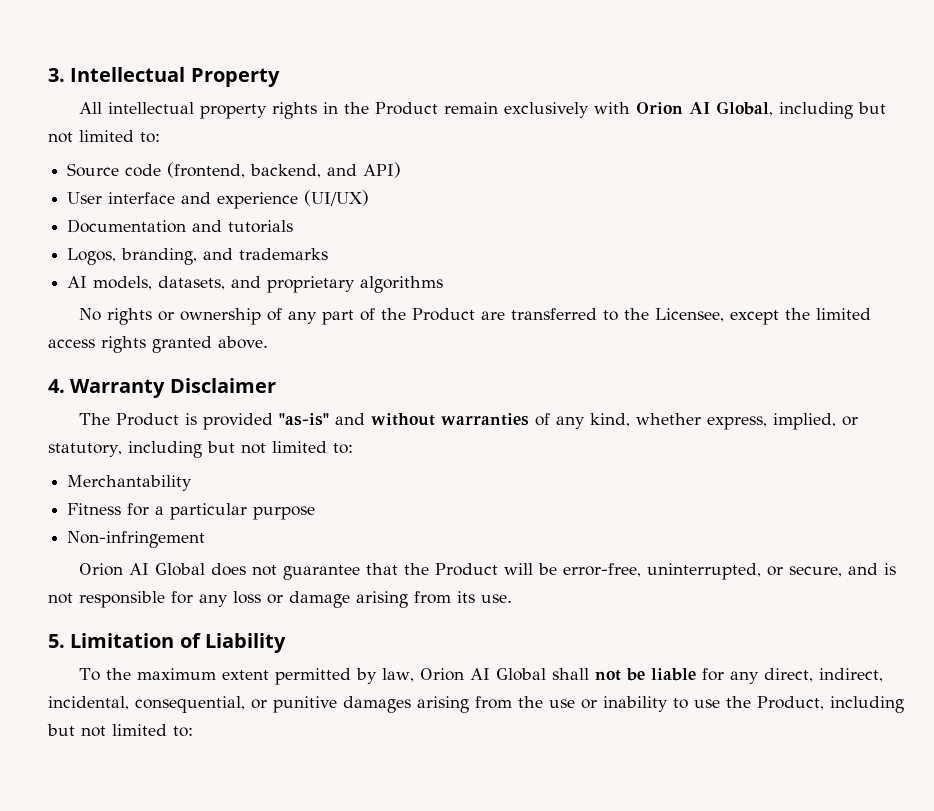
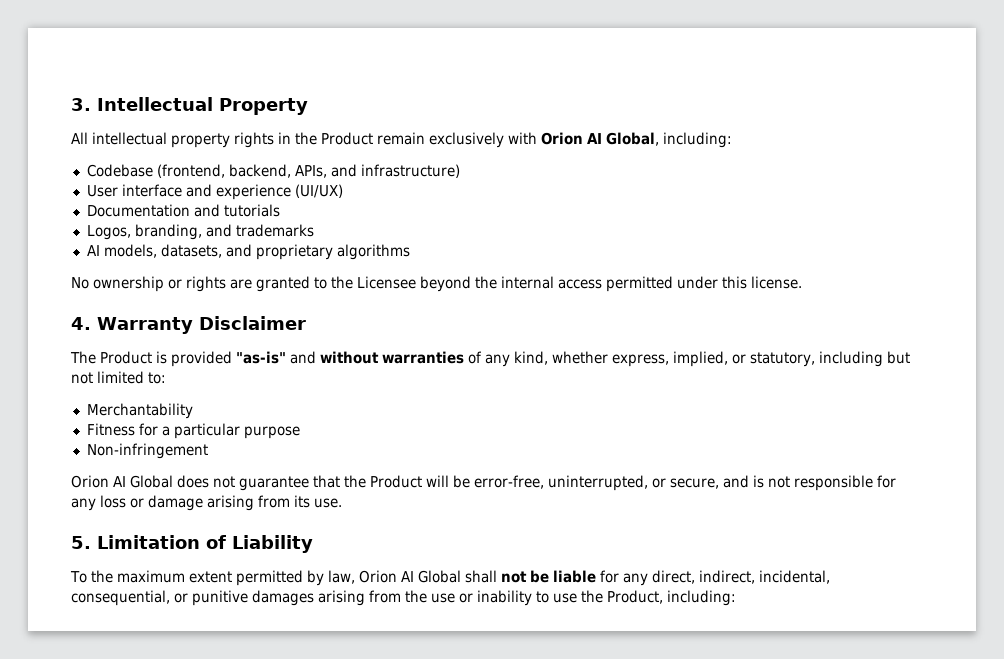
[779,102,887,119] [48,130,160,143] [67,162,402,178] including but not limited to: // Source code (frontend, backend, and API) -> [663,132,732,148] [86,164,460,178] including: // Codebase (frontend, backend, APIs, and infrastructure)
[107,308,872,325] [48,336,268,353] rights or ownership of any part of the Product are transferred to the Licensee, except the limited access rights granted above. -> [93,276,802,292] ownership or rights are granted to the Licensee beyond the internal access permitted under this license.
[830,696,904,713] [47,724,193,737] including but not limited to: -> [667,590,736,606] including:

